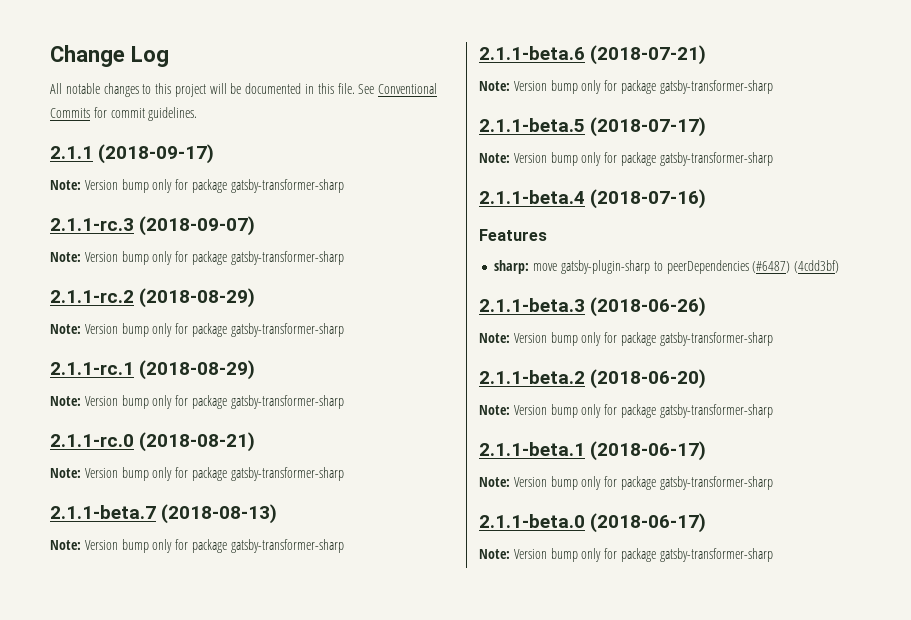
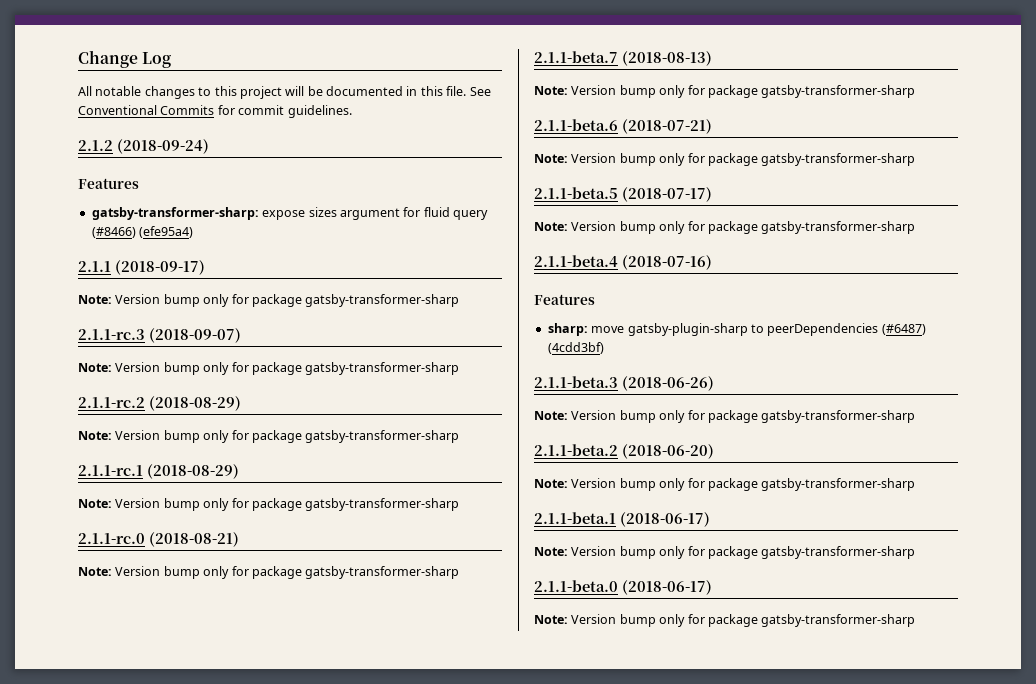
(198, 114) none -> [78,139,209,154] [78,178,139,189] [91,207,488,220] [91,226,194,238] // 2.1.2 (2018-09-24) // Features // gatsby-transformer-sharp: expose sizes argument for fluid query (#8466) (efe95a4)

